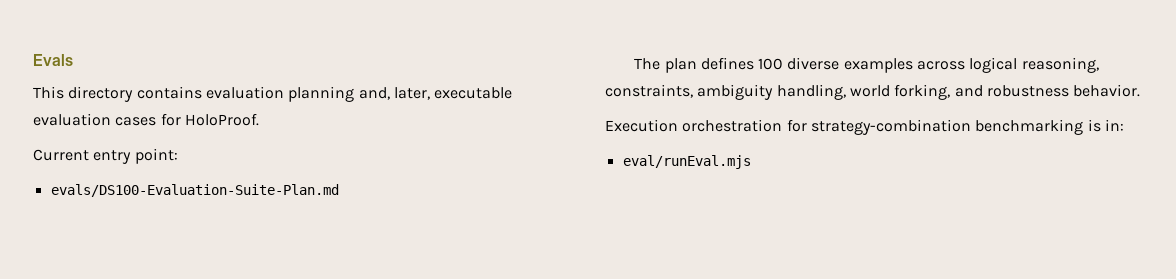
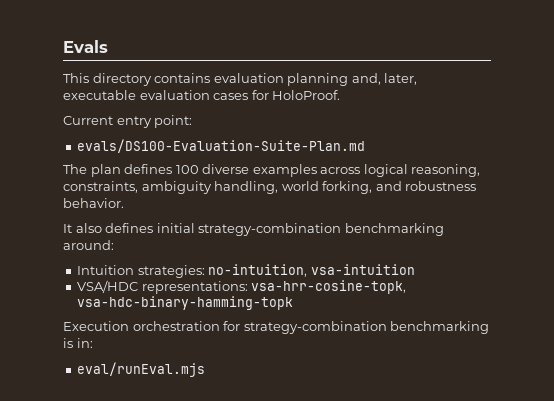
(1141, 90) none -> [63,223,444,236] [63,240,114,250] [77,264,415,278] [77,280,407,294] [77,296,294,310] // It also defines initial strategy-combination benchmarking around: // Intuition strategies: no-intuition, vsa-intuition // VSA/HDC representations: vsa-hrr-cosine-topk, vsa-hdc-binary-hamming-topk

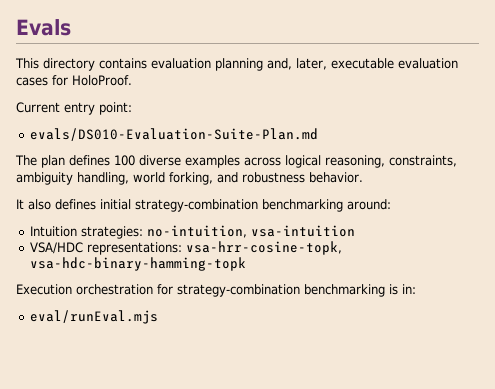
[77,139,366,153] evals/DS100-Evaluation-Suite-Plan.md -> [30,128,319,141] evals/DS010-Evaluation-Suite-Plan.md

